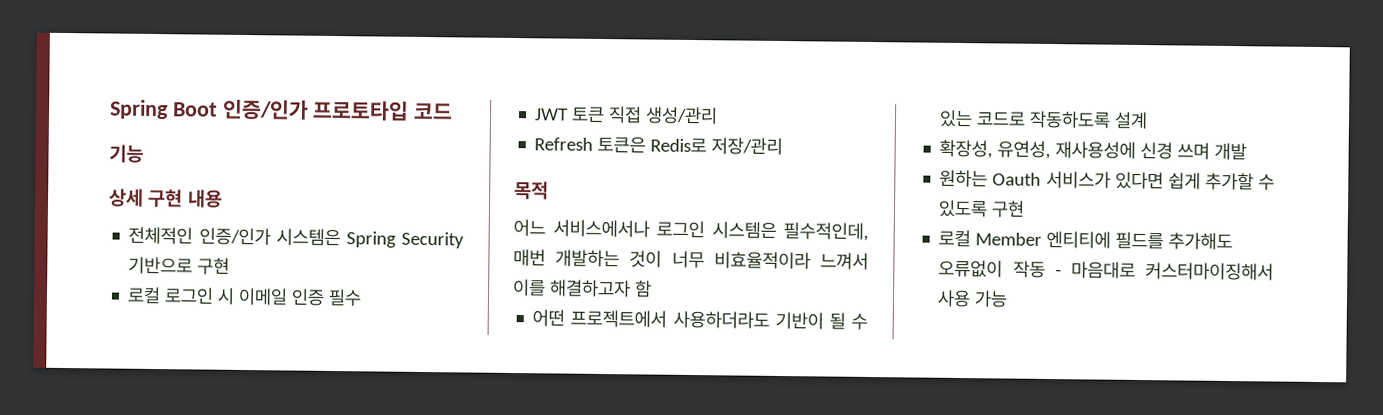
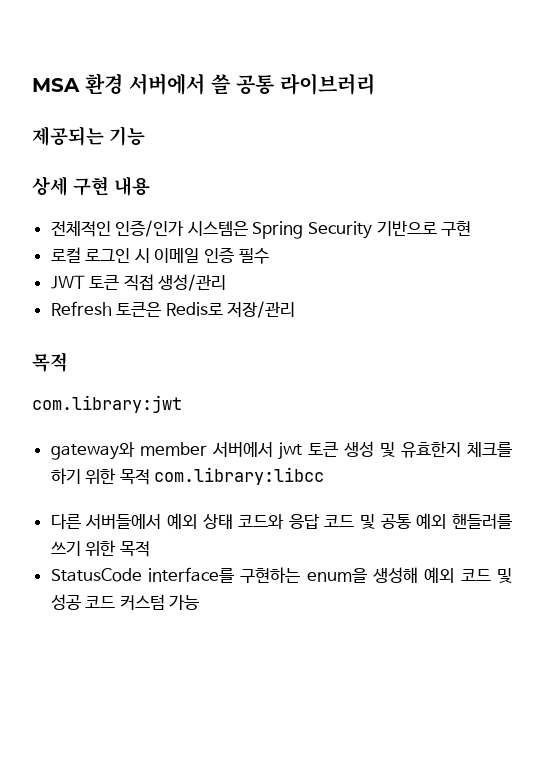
[109,98,454,121] Spring Boot 인증/인가 프로토타입 코드 // -> [32,73,375,95] [32,126,104,146] MSA 환경 서버에서 쓸 공통 라이브러리 // 제공되는
[513,219,869,241] [513,249,869,270] [513,279,652,298] [532,309,868,330] [939,109,1149,130] [939,139,1248,161] [939,169,1275,191] [938,199,1026,218] [938,229,1234,251] [938,259,1274,281] [937,289,972,308] 어느 서비스에서나 로그인 시스템은 필수적인데, 매번 개발하는 것이 너무 비효율적이라 느껴서 이를 해결하고자 함 // 어떤 프로젝트에서 사용하더라도 기반이 될 수 있는 코드로 작동하도록 설계 // 확장성, 유연성, 재사용성에 신경 쓰며 개발 // 원하는 Oauth 서비스가 있다면 쉽게 추가할 수 있도록 구현 // 로컬 Member 엔티티에 필드를 추가해도 오류없이 작동 - 마음대로 커스터마이징해서 사용 -> [32,395,182,413] [50,441,513,460] [50,467,325,485] [50,513,512,529] [50,540,150,557] [50,567,512,583] [50,594,165,610] com.library:jwt // gateway와 member 서버에서 jwt 토큰 생성 및 유효한지 체크를 하기 위한 목적 com.library:libcc // 다른 서버들에서 예외 상태 코드와 응답 코드 및 공통 예외 핸들러를 쓰기 위한 목적 // StatusCode interface를 구현하는 enum을 생성해 예외 코드 및 성공 코드 커스텀

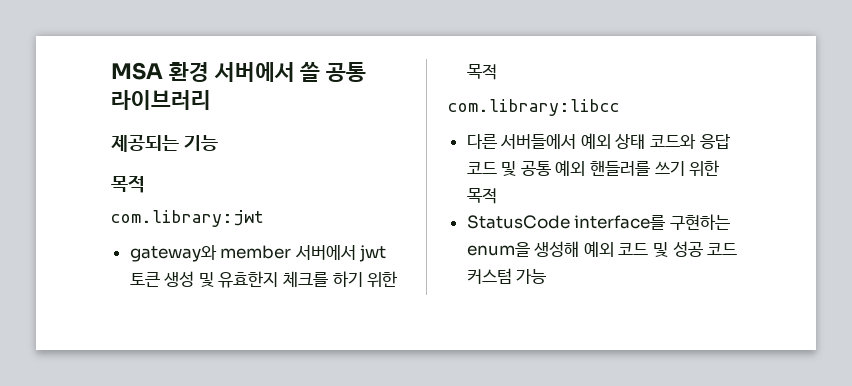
[32,176,150,196] [50,220,472,239] [50,247,269,264] [50,274,227,291] [50,301,296,318] // 상세 구현 내용 // 전체적인 인증/인가 시스템은 Spring Security 기반으로 구현 // 로컬 로그인 시 이메일 인증 필수 // JWT 토큰 직접 생성/관리 // Refresh 토큰은 Redis로 저장/관리 -> (218, 143) none
(150, 477) none -> (497, 72) //

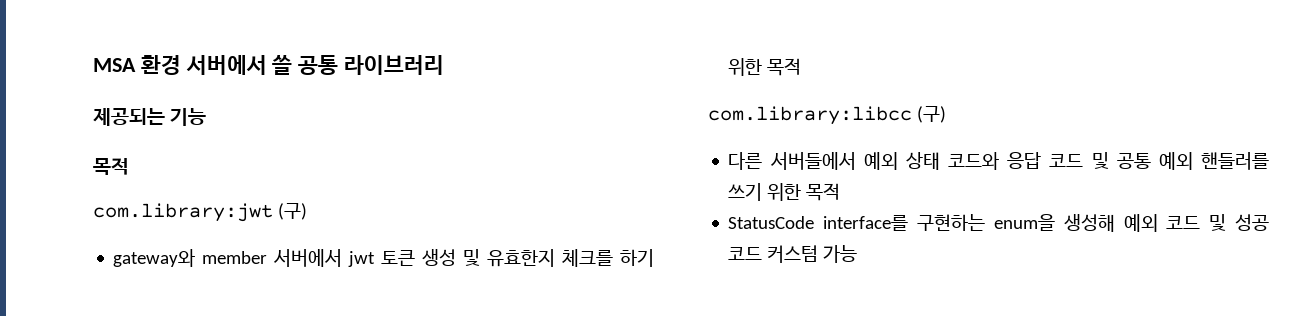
(264, 218) none -> [277,203,307,220] (구)
(620, 107) none -> [916,106,946,123] (구)

